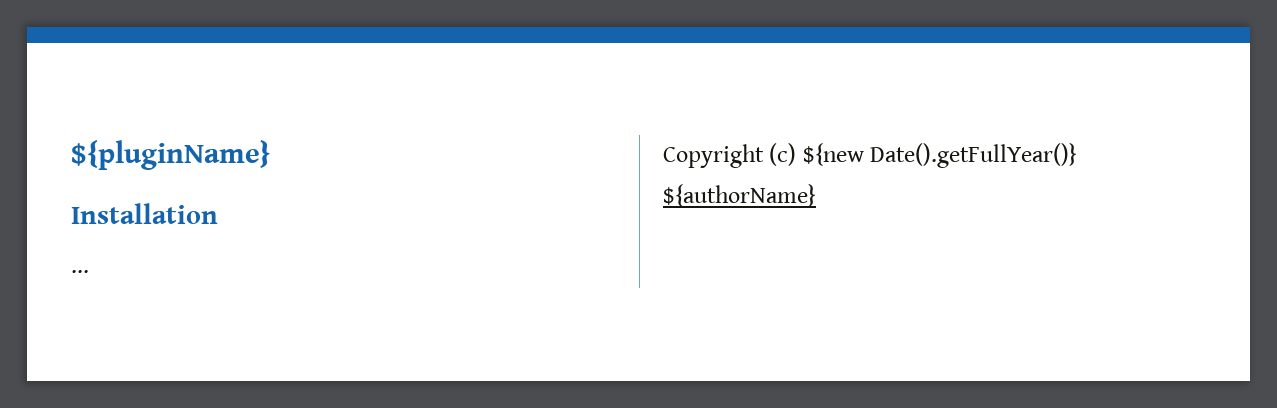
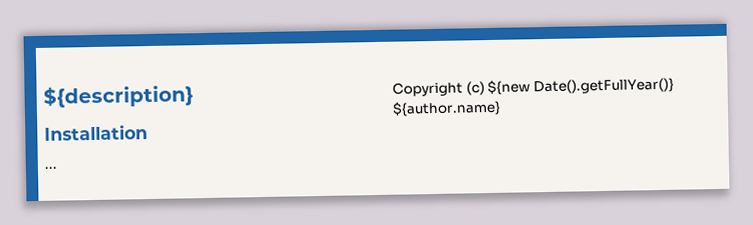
[71,140,271,170] ${pluginName} -> [43,84,194,108] ${description}
[663,184,816,207] ${authorName} -> [392,99,501,117] ${author.name}

